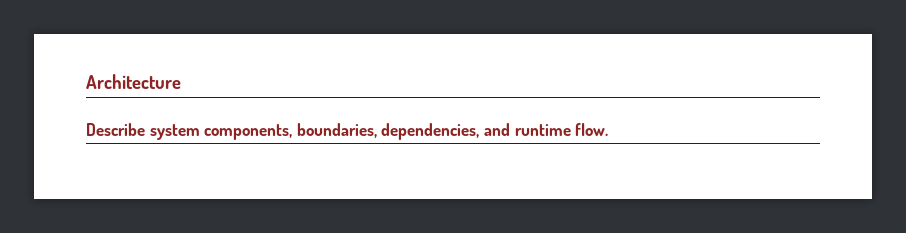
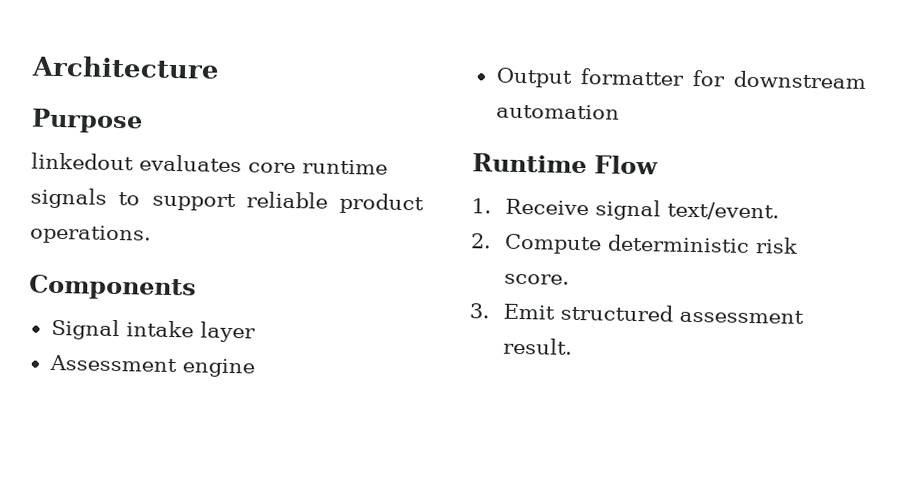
[86,123,609,140] Describe system components, boundaries, dependencies, and runtime flow. -> [31,108,143,134] [31,152,388,175] [30,187,424,215] [29,224,152,245] [28,274,197,301] [50,318,256,343] [48,354,255,378] [495,67,866,89] [495,103,620,120] [472,153,659,175] [471,198,780,221] [470,233,798,255] [503,273,570,285] [469,303,804,324] [502,337,573,355] Purpose // linkedout evaluates core runtime signals to support reliable product operations. // Components // Signal intake layer // Assessment engine // Output formatter for downstream automation // Runtime Flow // 1. Receive signal text/event. // 2. Compute deterministic risk score. // 3. Emit structured assessment result.

